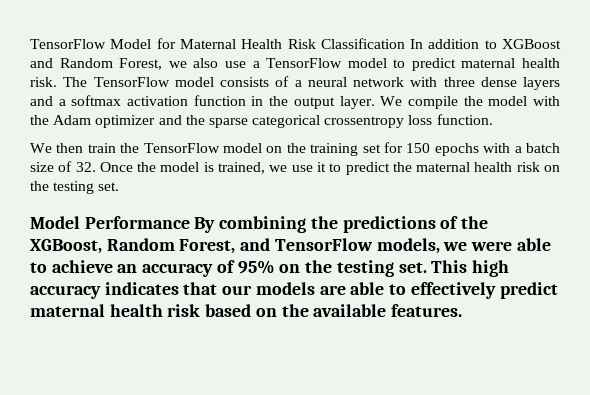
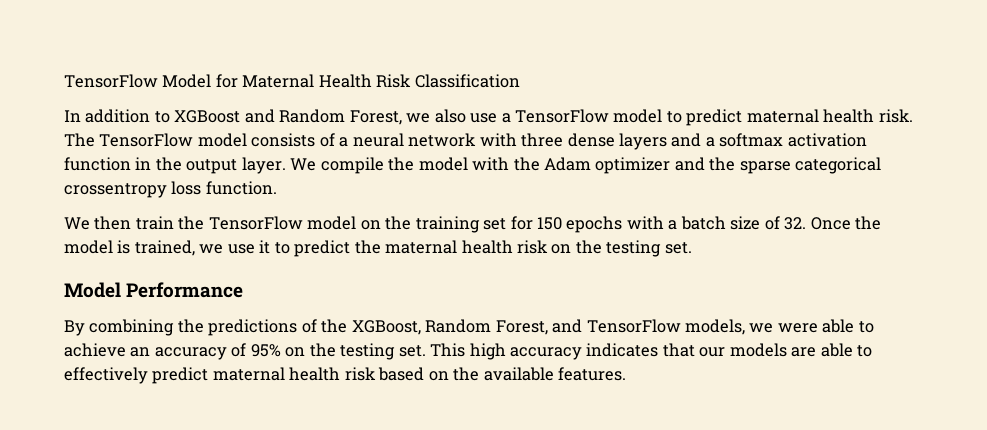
(405, 43) none -> (520, 81) //
(190, 222) none -> (244, 290) //

